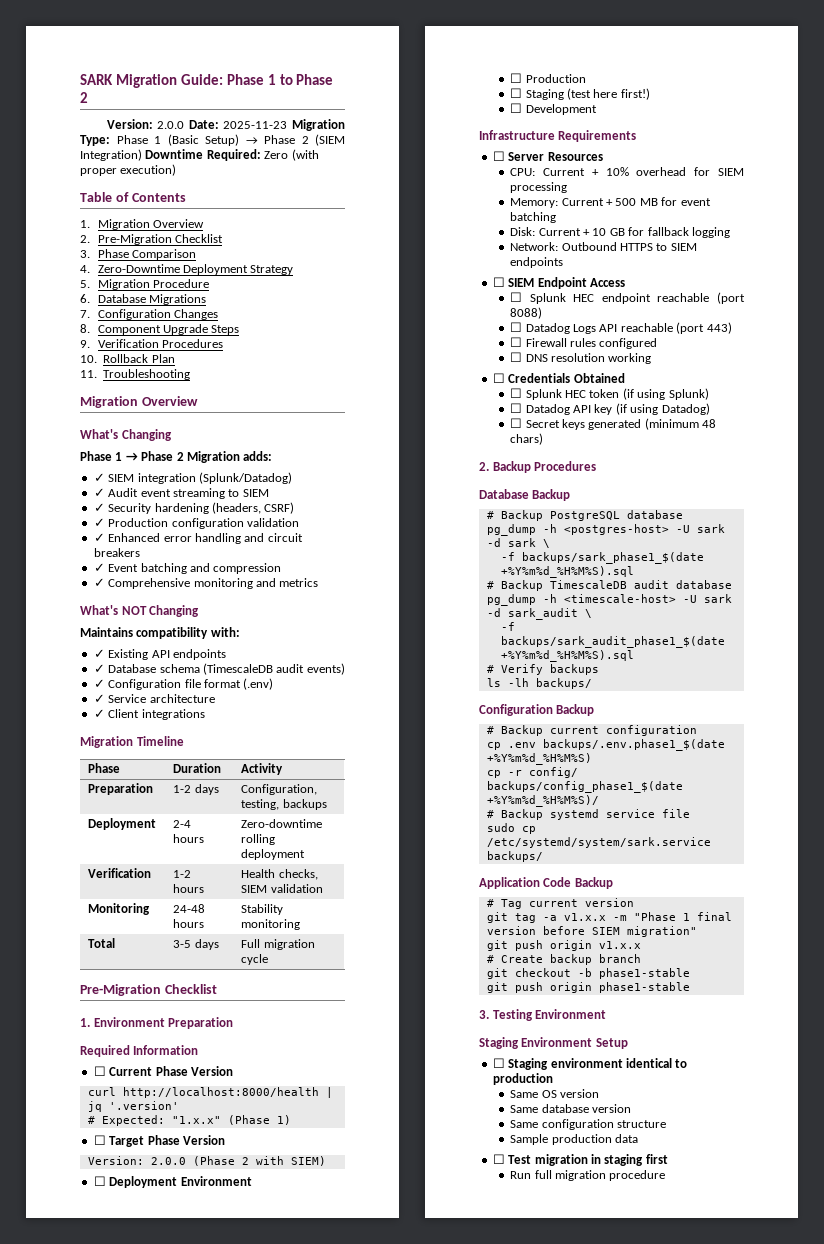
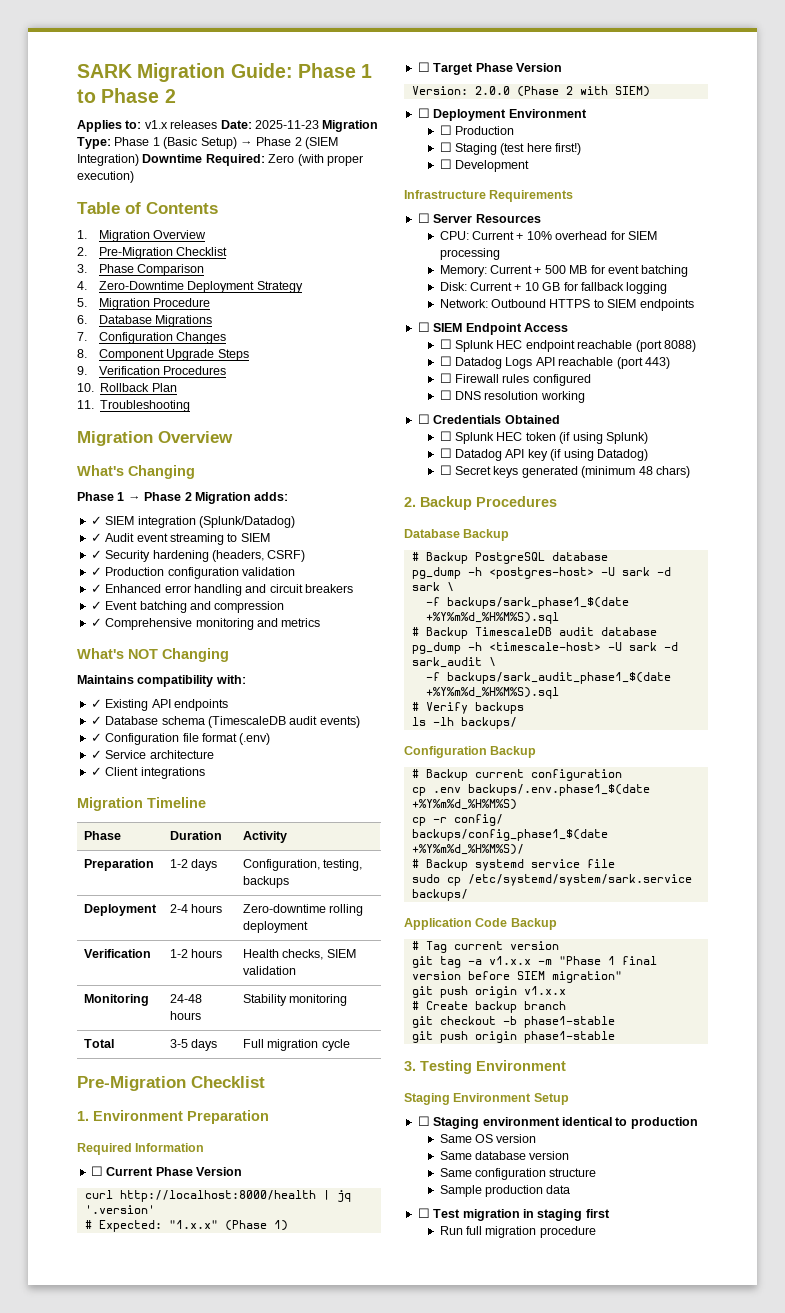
[106,119,185,129] Version: 2.0.0 -> [77,120,218,132] Applies to: v1.x releases

